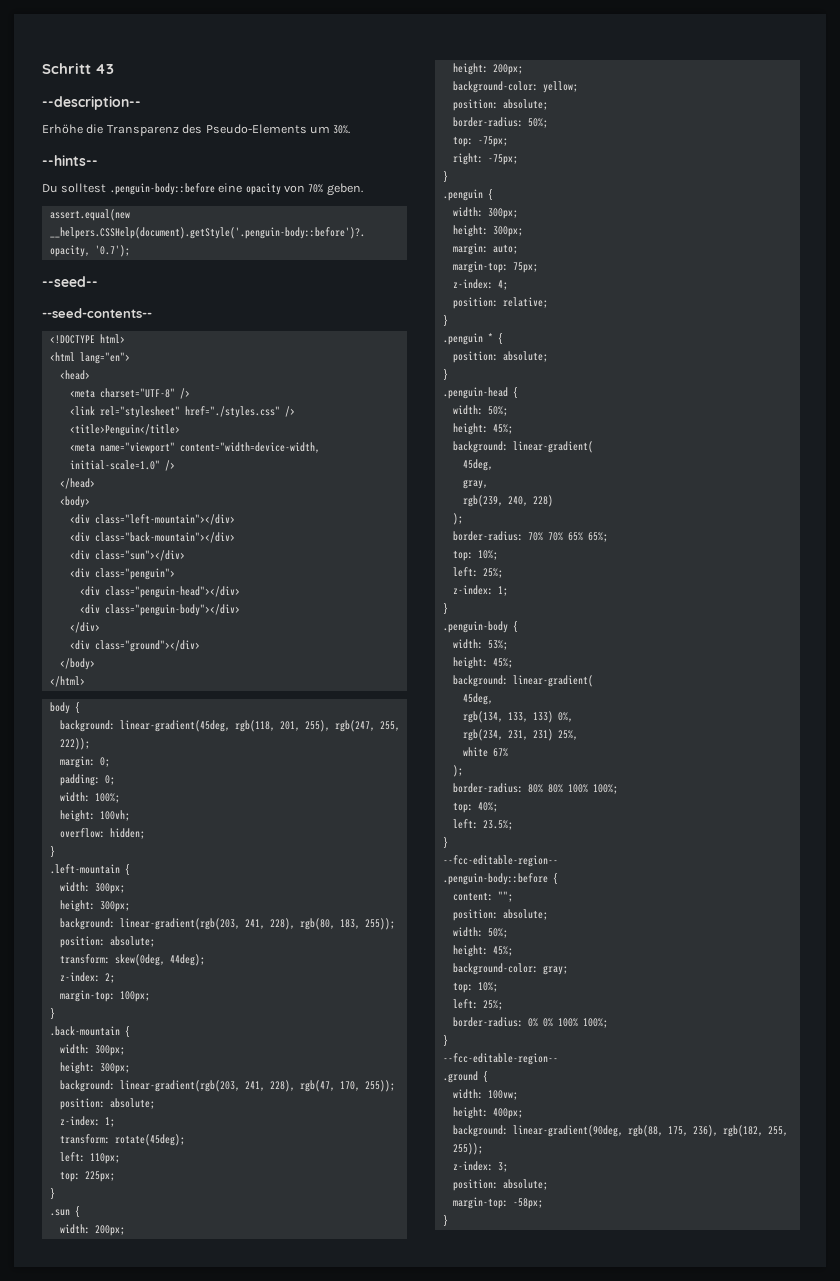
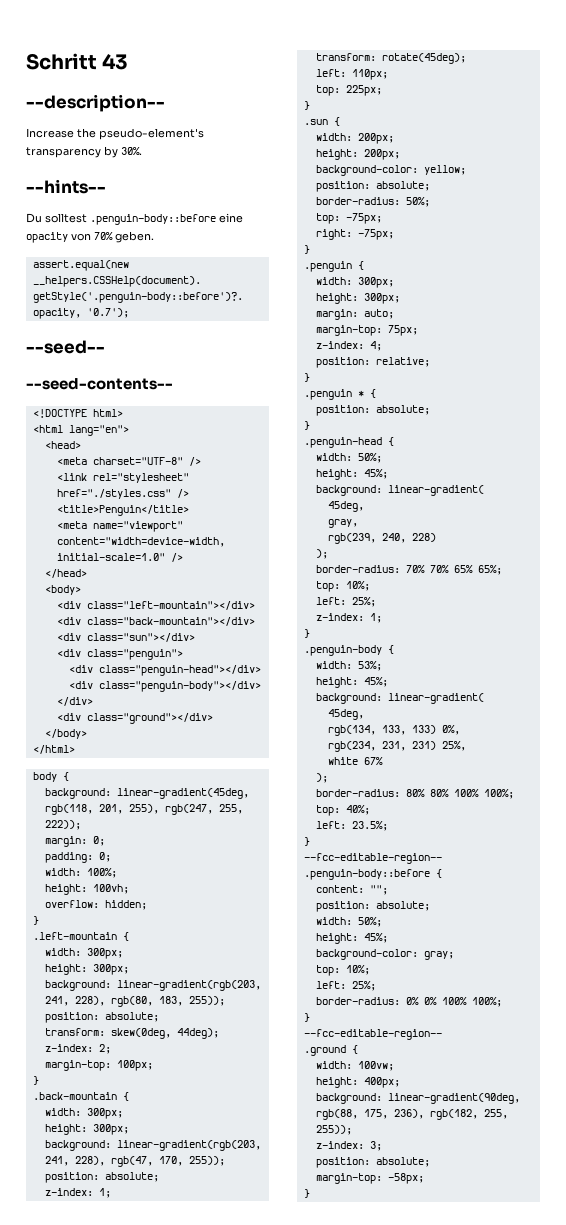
[42,124,330,136] Erhöhe die Transparenz des Pseudo-Elements um -> [26,128,204,140] [26,146,118,158] Increase the pseudo-element's transparency by

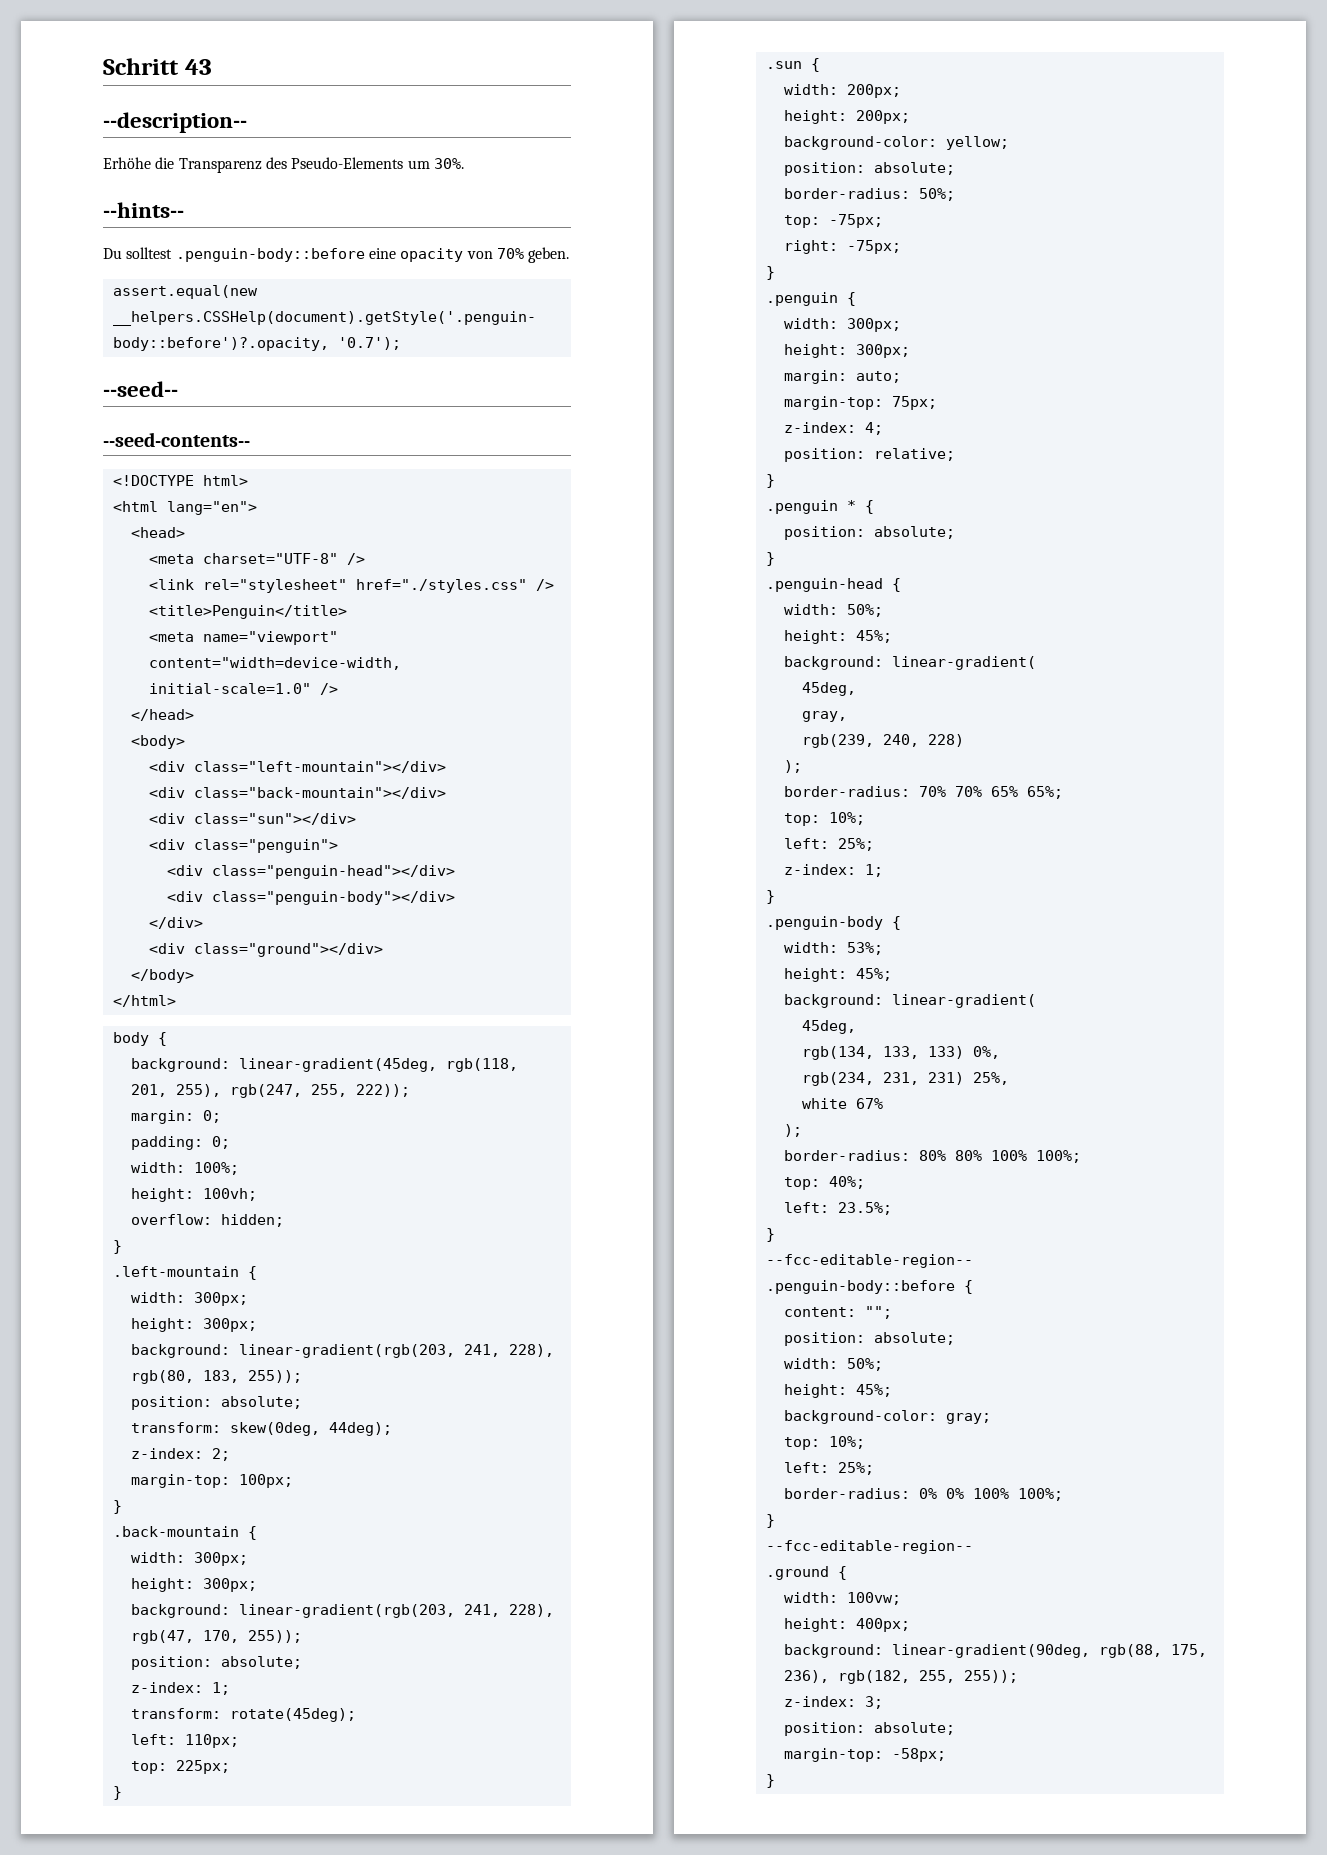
[26,128,204,140] [26,146,118,158] Increase the pseudo-element's transparency by -> [103,157,430,173] Erhöhe die Transparenz des Pseudo-Elements um

